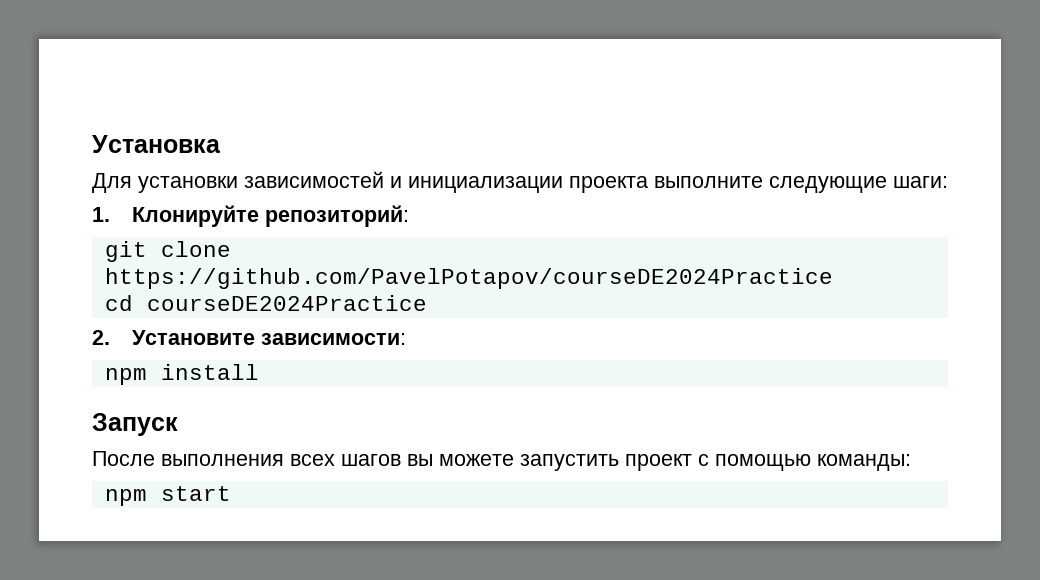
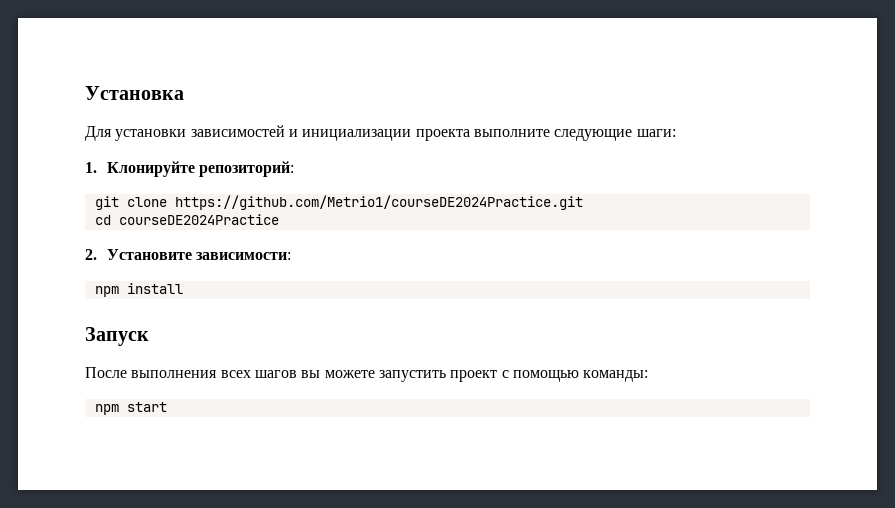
[104,268,833,289] https://github.com/PavelPotapov/courseDE2024Practice -> [174,195,583,210] https://github.com/Metrio1/courseDE2024Practice.git

